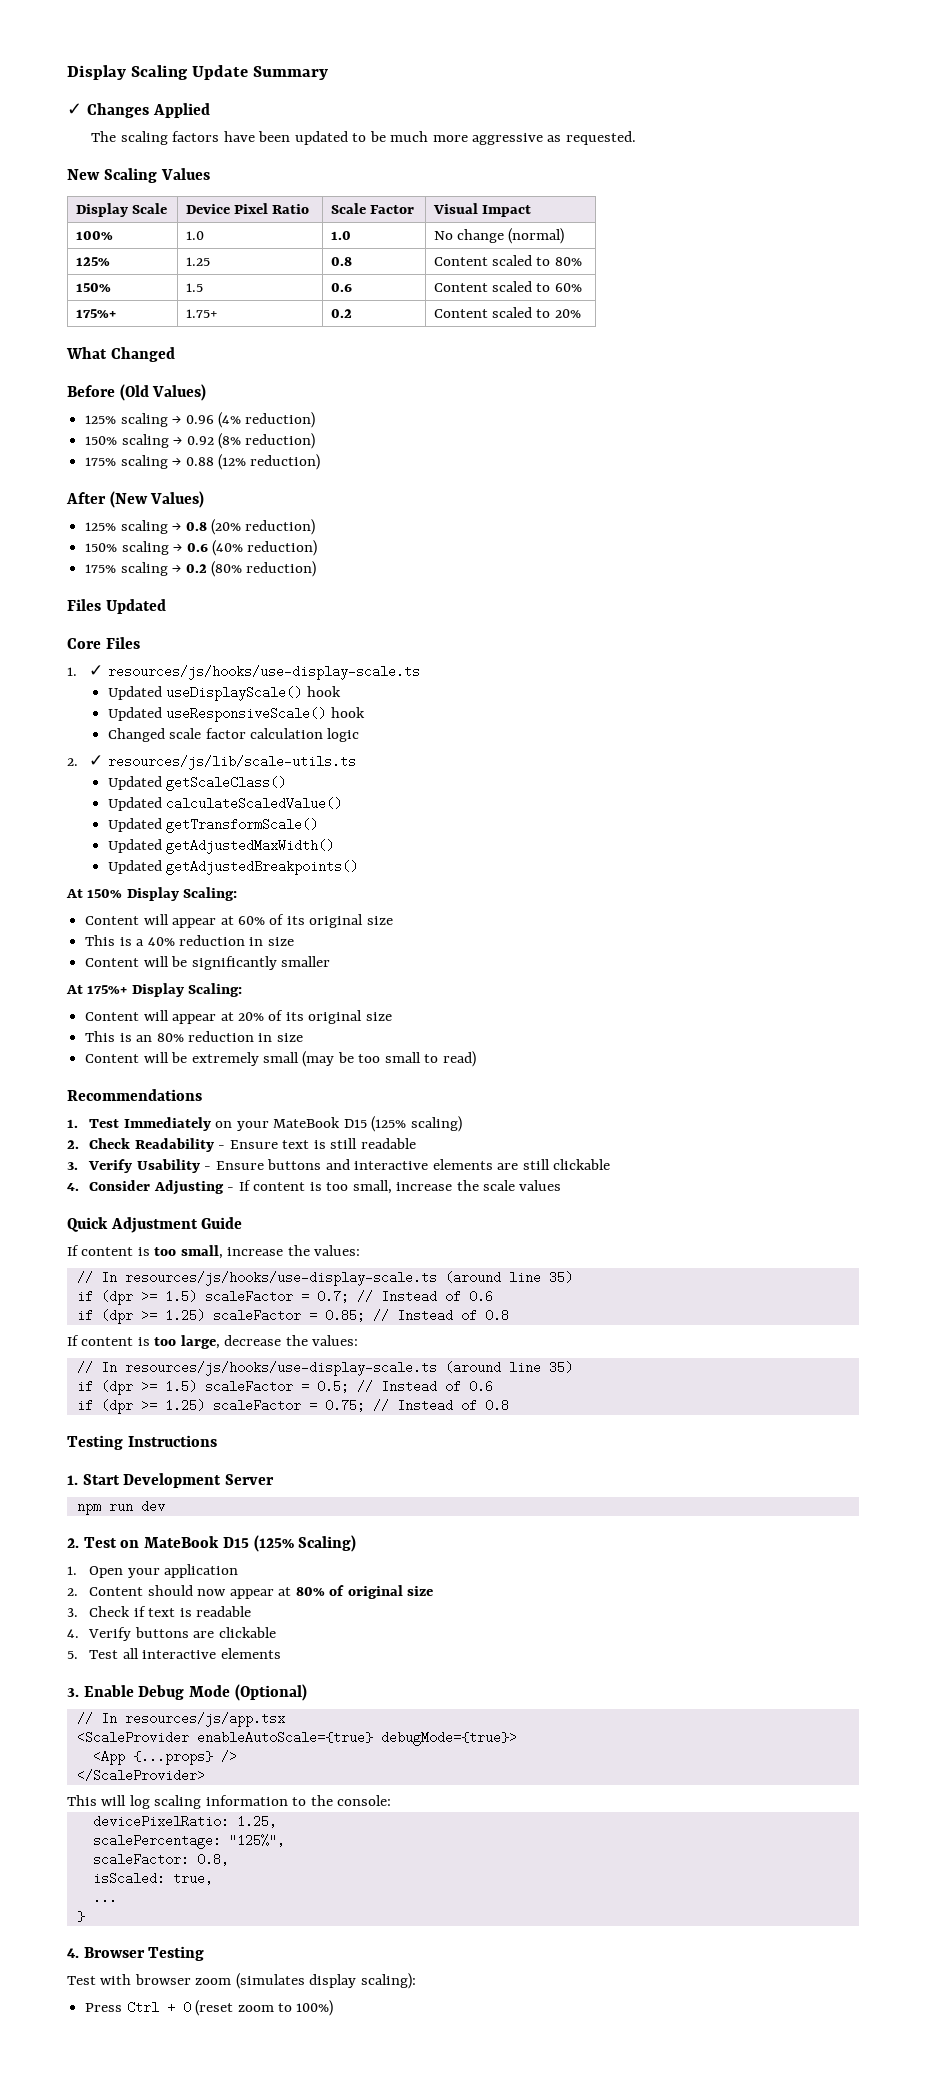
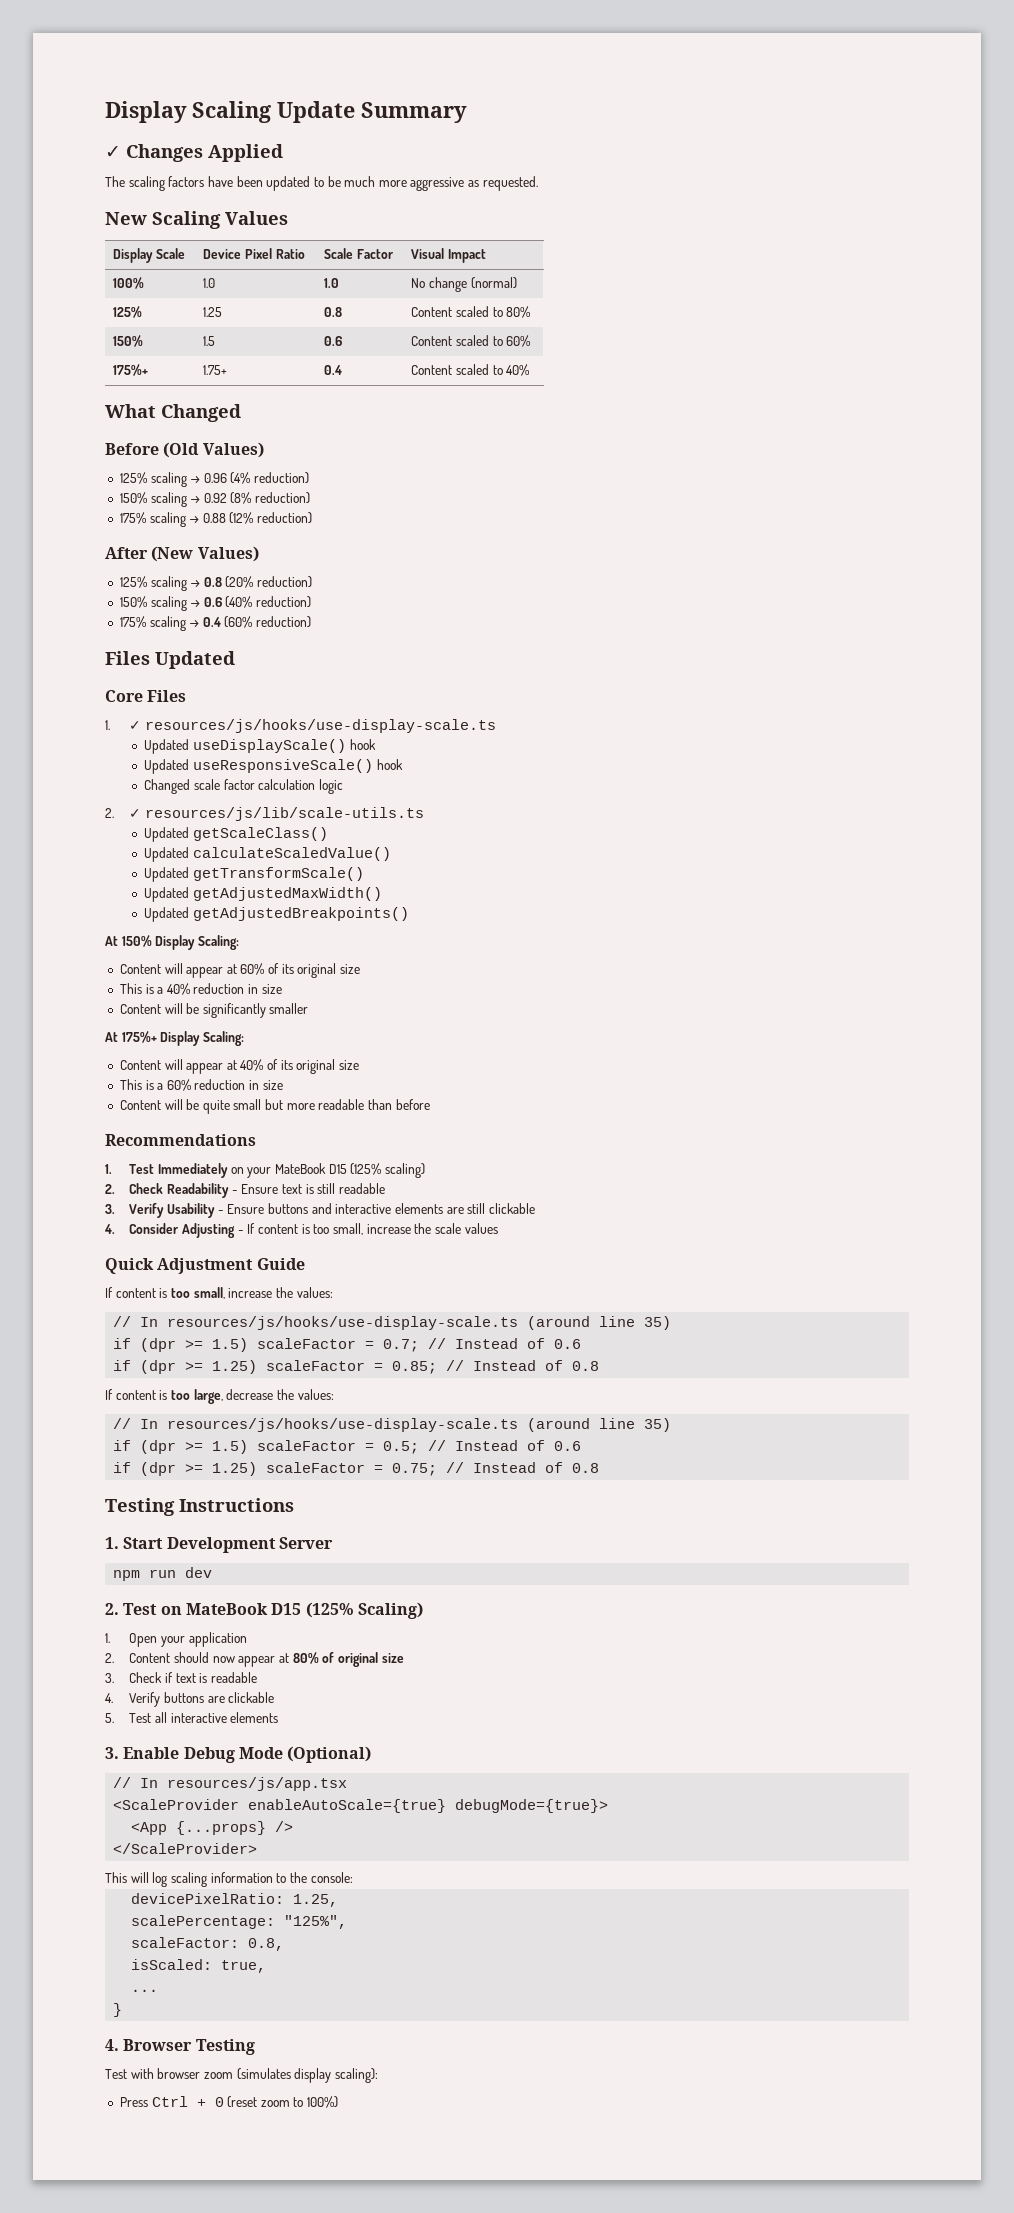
[330,309,352,318] [433,307,581,318] 0.2 | Content scaled to 20% -> [324,365,343,375] [411,364,530,376] 0.4 | Content scaled to 40%
[185,561,242,577] 0.2 (80% -> [202,616,253,628] 0.4 (60%
[237,1010,392,1024] [85,1031,303,1042] [85,1051,476,1067] 20% of its original size // This is an 80% reduction in size // Content will be extremely small (may be too small to read) -> [240,1059,360,1074] [119,1079,283,1091] [119,1099,430,1114] 40% of its original size // This is a 60% reduction in size // Content will be quite small but more readable than before

